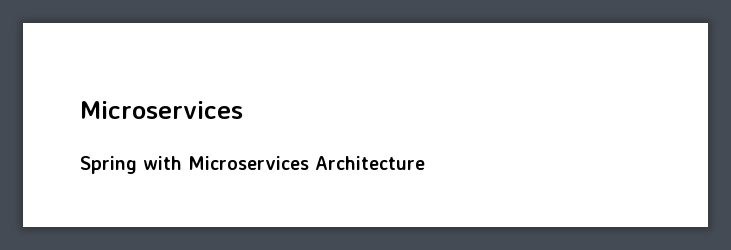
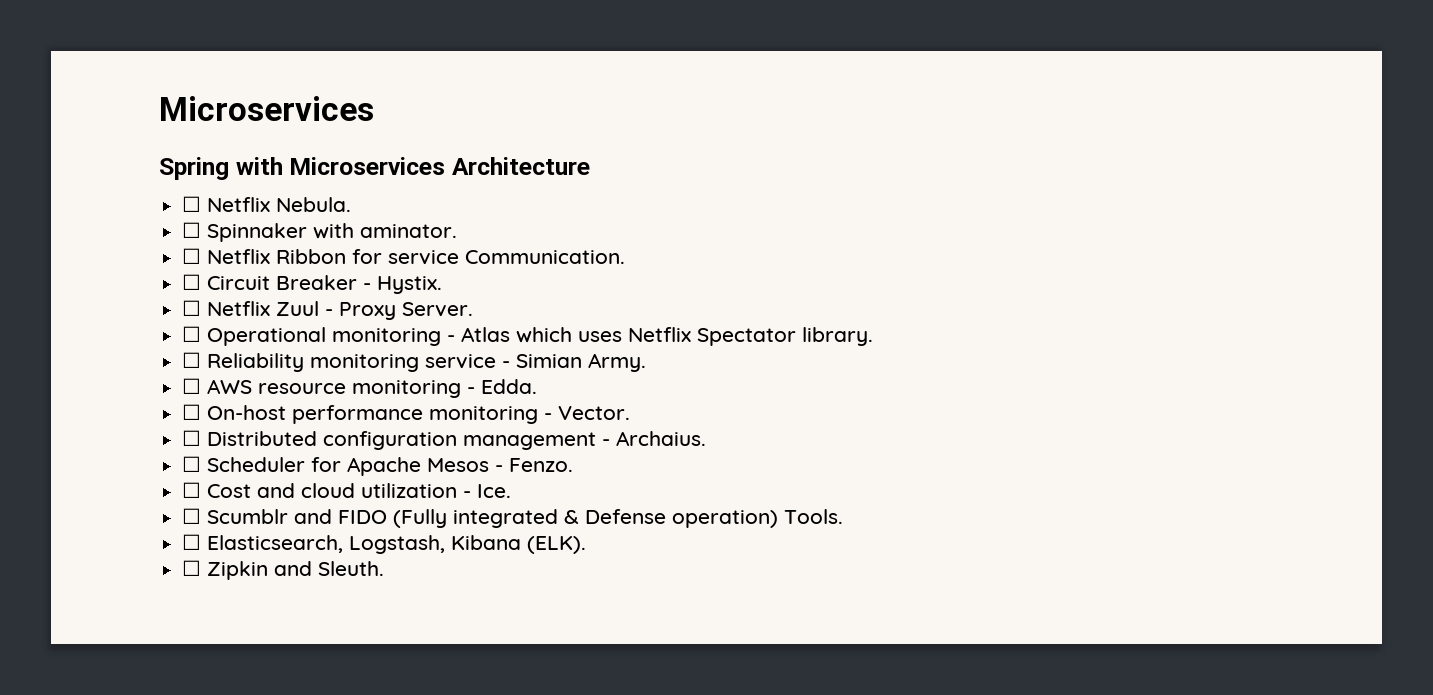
(425, 163) none -> [182,196,352,212] [182,222,458,242] [182,248,626,265] [182,274,443,294] [182,300,474,320] [182,326,874,346] [182,352,647,372] [182,378,538,398] [182,404,631,424] [182,430,707,450] [182,456,574,476] [182,482,512,498] [182,508,844,528] [182,534,587,554] [182,560,385,580] // ☐ Netflix Nebula. // ☐ Spinnaker with aminator. // ☐ Netflix Ribbon for service Communication. // ☐ Circuit Breaker - Hystix. // ☐ Netflix Zuul - Proxy Server. // ☐ Operational monitoring - Atlas which uses Netflix Spectator library. // ☐ Reliability monitoring service - Simian Army. // ☐ AWS resource monitoring - Edda. // ☐ On-host performance monitoring - Vector. // ☐ Distributed configuration management - Archaius. // ☐ Scheduler for Apache Mesos - Fenzo. // ☐ Cost and cloud utilization - Ice. // ☐ Scumblr and FIDO (Fully integrated & Defense operation) Tools. // ☐ Elasticsearch, Logstash, Kibana (ELK). // ☐ Zipkin and Sleuth.

